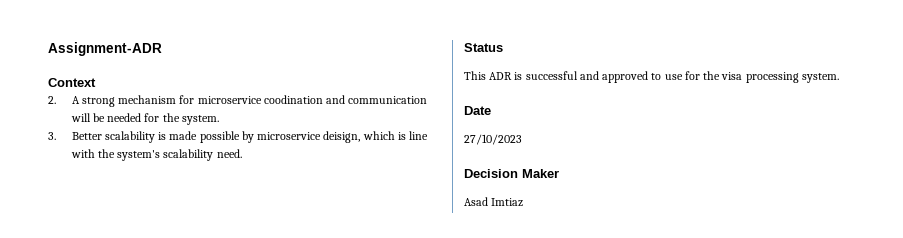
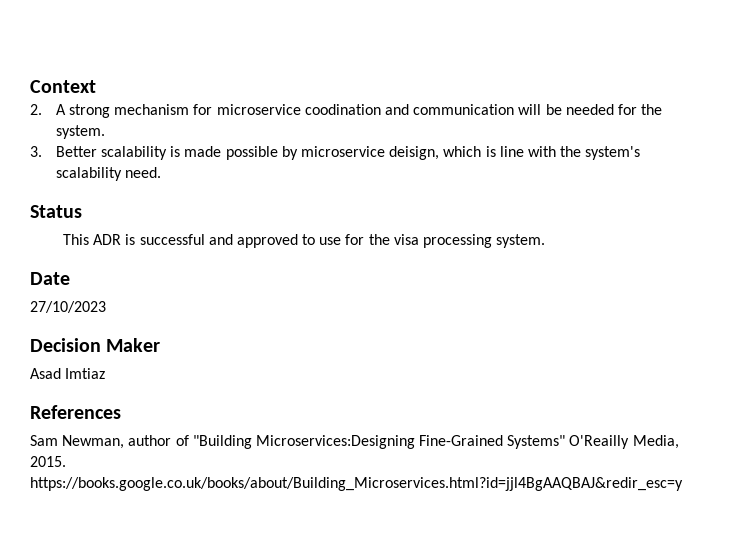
[48,42,162,56] Assignment-ADR // -> (30, 86) none
(524, 202) none -> [30,405,121,419] [30,435,679,449] [30,456,66,467] [30,477,683,491] // References // Sam Newman, author of "Building Microservices:Designing Fine-Grained Systems" O'Reailly Media, 2015. https://books.google.co.uk/books/about/Building_Microservices.html?id=jjl4BgAAQBAJ&redir_esc=y

